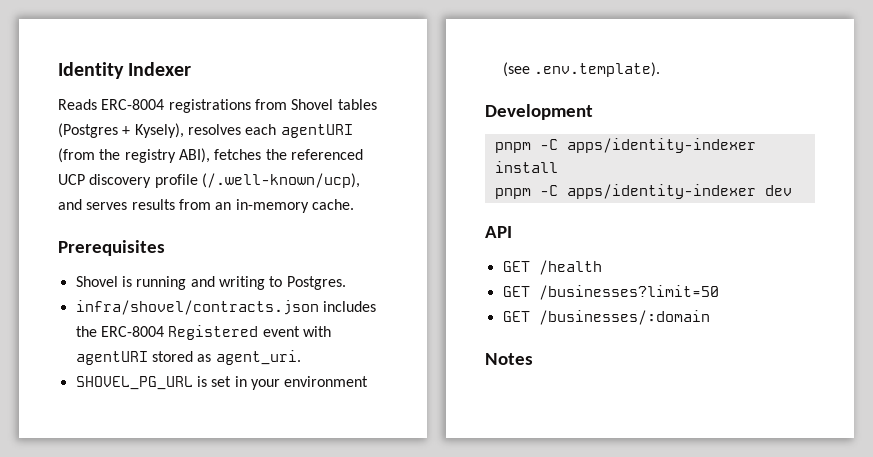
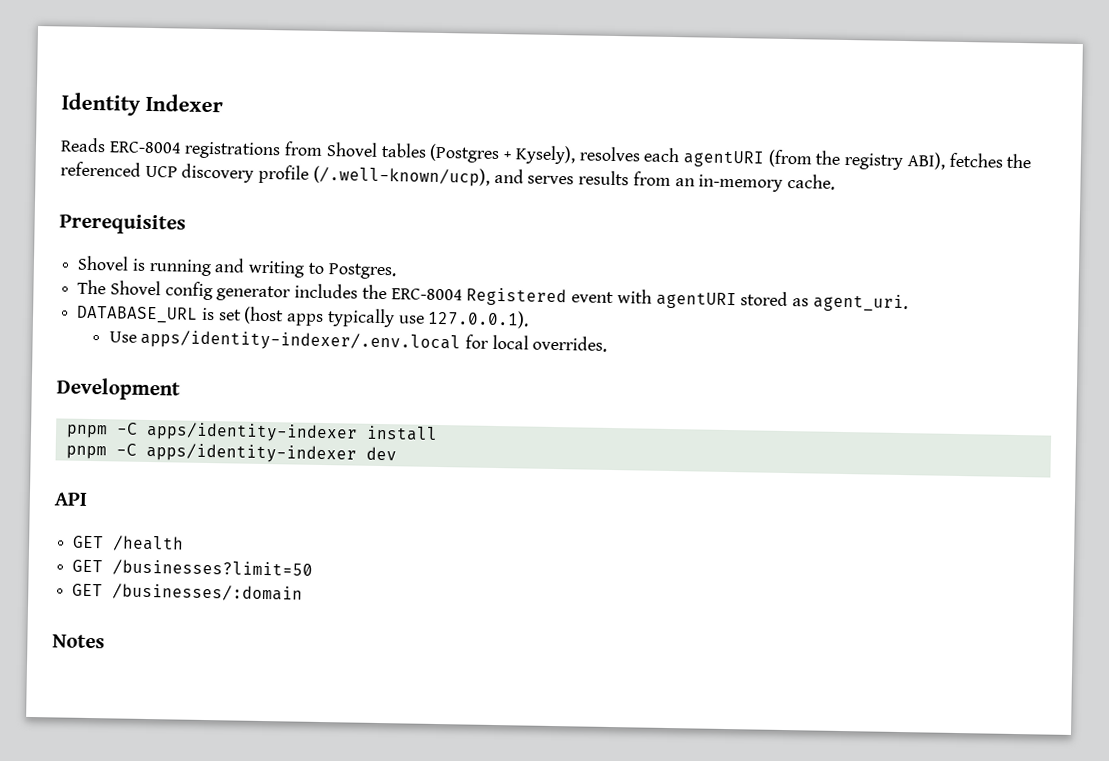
[75,300,319,315] infra/shovel/contracts.json -> [77,279,292,302] The Shovel config generator
[75,376,193,390] SHOVEL_PG_URL -> [76,305,199,324] DATABASE_URL
[234,376,369,390] [502,62,660,77] in your environment (see .env.template). -> [243,306,530,329] [108,329,608,353] (host apps typically use 127.0.0.1). // Use apps/identity-indexer/.env.local for local overrides.

